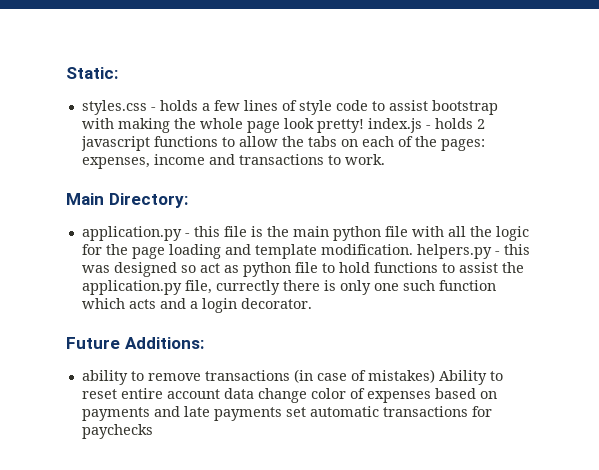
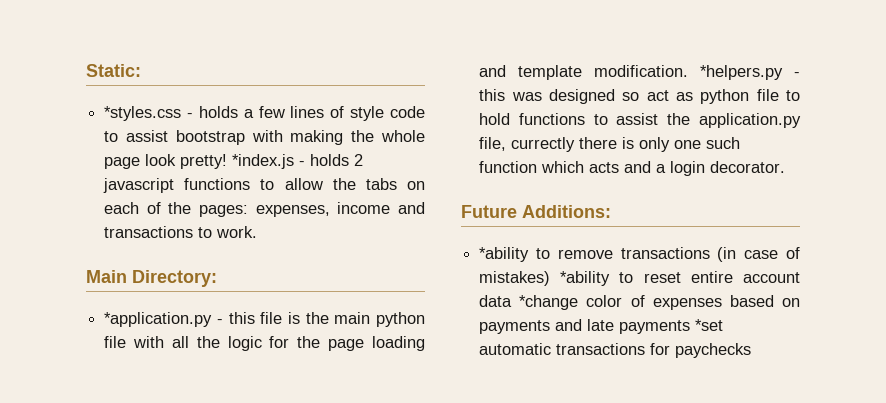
[81,100,147,115] styles.css -> [104,106,182,121] *styles.css
[367,118,422,133] index.js -> [232,154,295,169] *index.js
[81,226,182,241] application.py -> [104,312,213,327] *application.py
[416,244,492,259] helpers.py -> [700,65,784,80] *helpers.py
[81,370,128,385] ability -> [479,247,530,262] *ability
[438,370,487,385] Ability -> [560,271,611,286] *ability
[257,388,307,403] change -> [519,295,579,310] *change
[285,407,306,417] set -> [695,319,724,331] *set

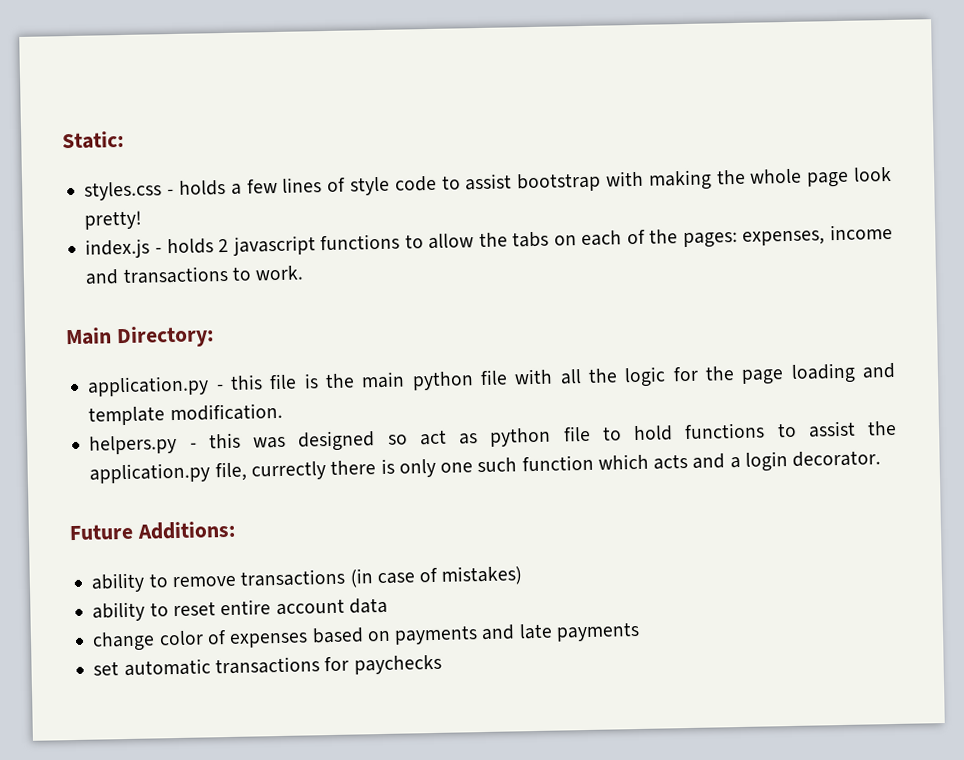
[104,106,182,121] *styles.css -> [84,181,163,201] styles.css
[232,154,295,169] *index.js -> [85,238,151,259] // index.js
[104,312,213,327] *application.py -> [87,375,210,397] application.py
[700,65,784,80] *helpers.py -> [89,434,178,455] // helpers.py
[479,247,530,262] *ability -> [91,572,146,593] ability
[560,271,611,286] *ability -> [92,601,146,622] // ability
[519,295,579,310] *change -> [92,631,156,652] // change
[695,319,724,331] *set -> [93,661,120,676] // set

